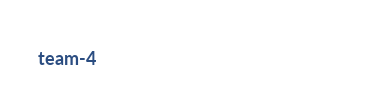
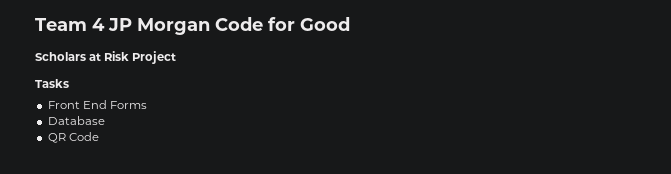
[38,51,96,65] team-4 -> [35,17,350,35] [35,51,177,64] [35,79,69,88] [47,100,147,109] [47,116,105,125] [47,132,99,143] Team 4 JP Morgan Code for Good // Scholars at Risk Project // Tasks // Front End Forms // Database // QR Code

